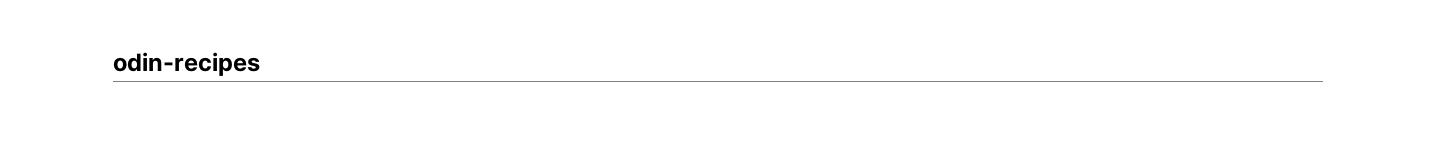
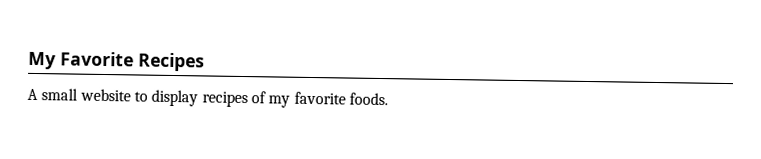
[113,52,260,76] odin-recipes -> [28,51,205,72] [27,88,388,108] My Favorite Recipes // A small website to display recipes of my favorite foods.

